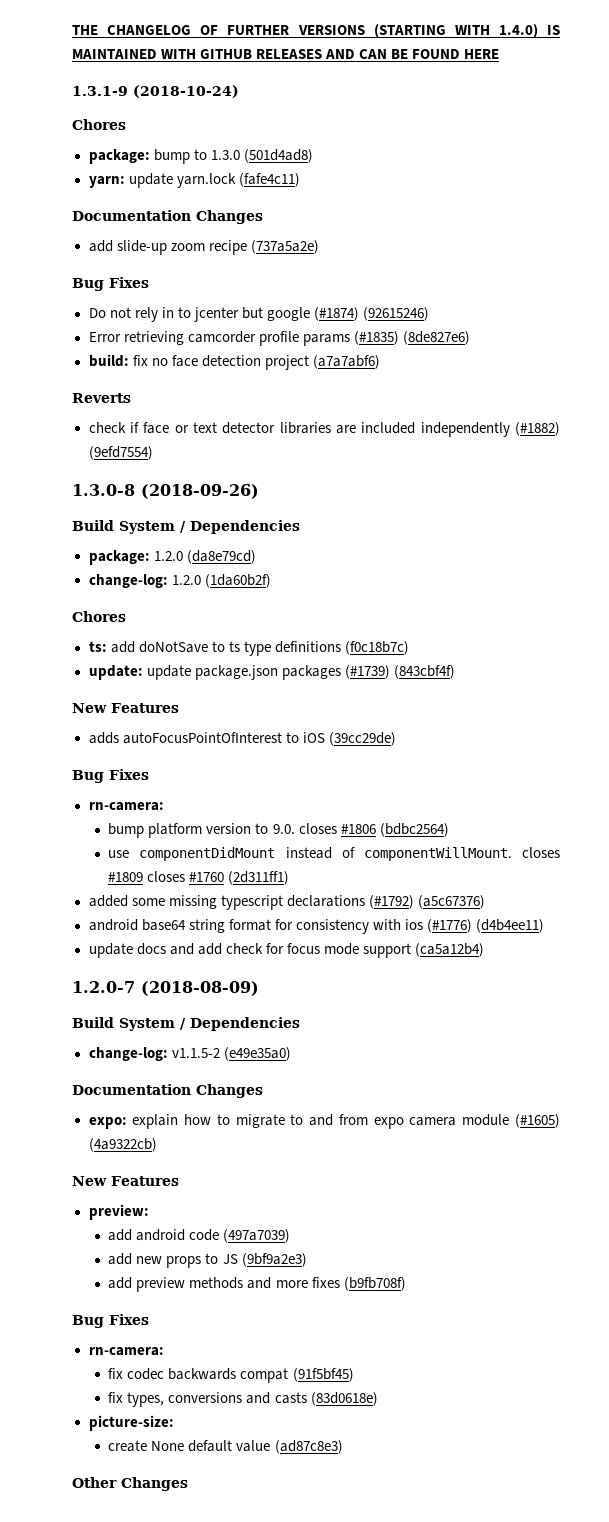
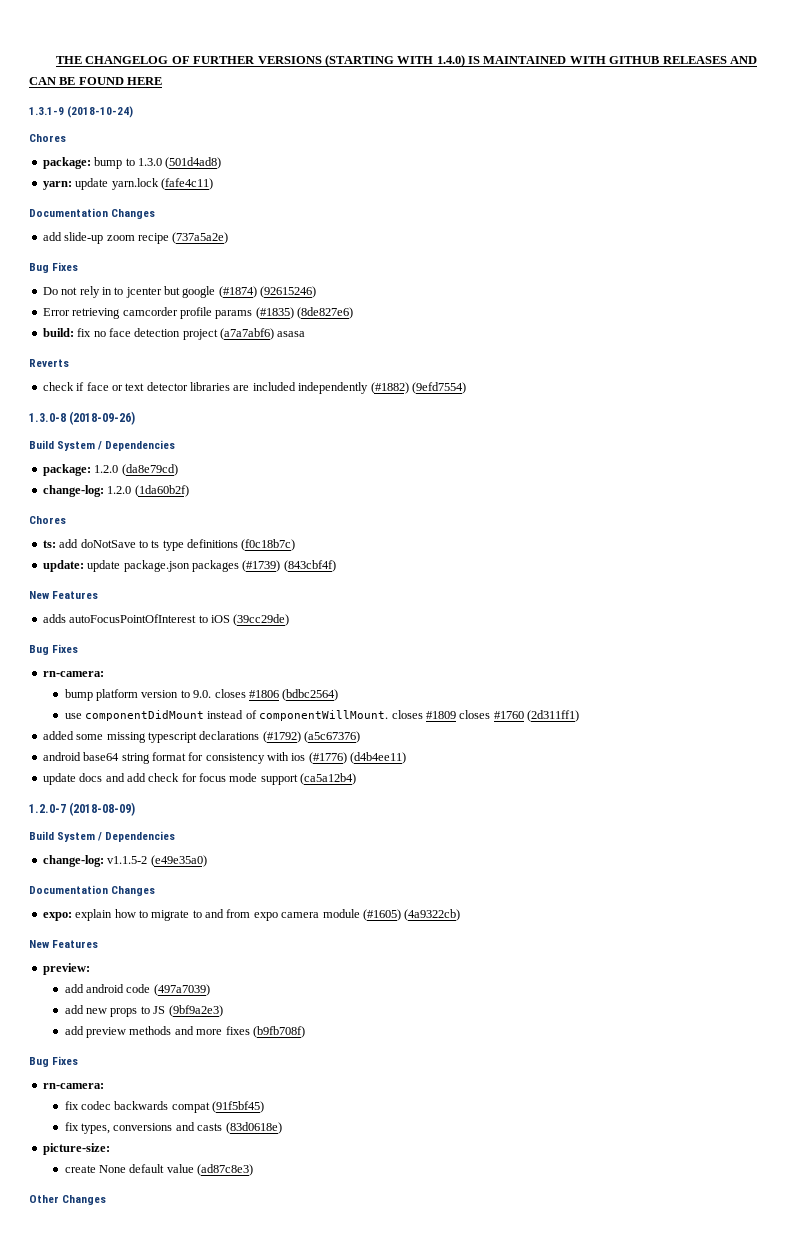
(380, 362) none -> [277,331,306,337] asasa

